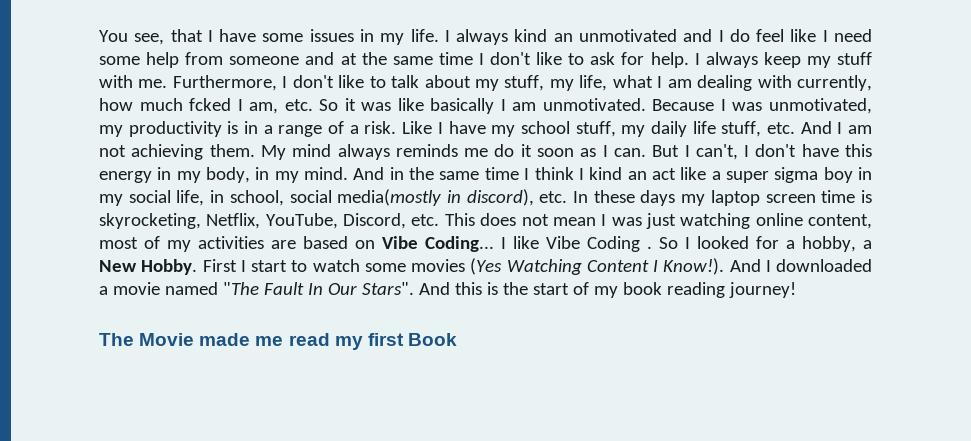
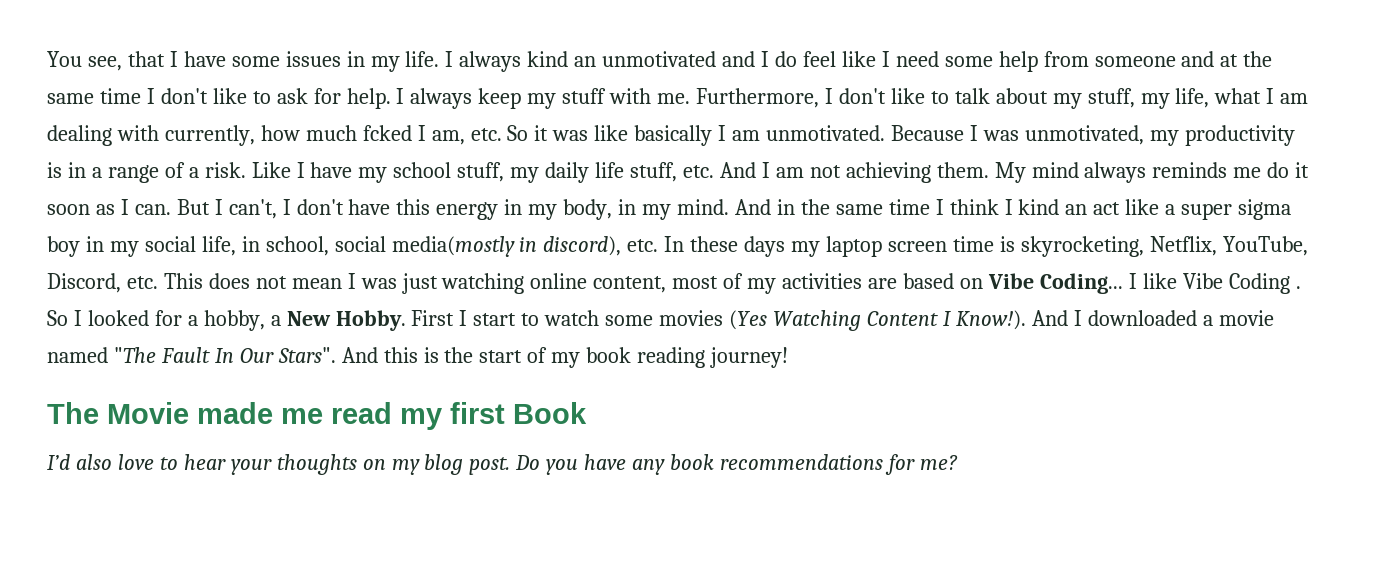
(457, 339) none -> [47,454,958,475] // I’d also love to hear your thoughts on my blog post. Do you have any book recommendations for me?

